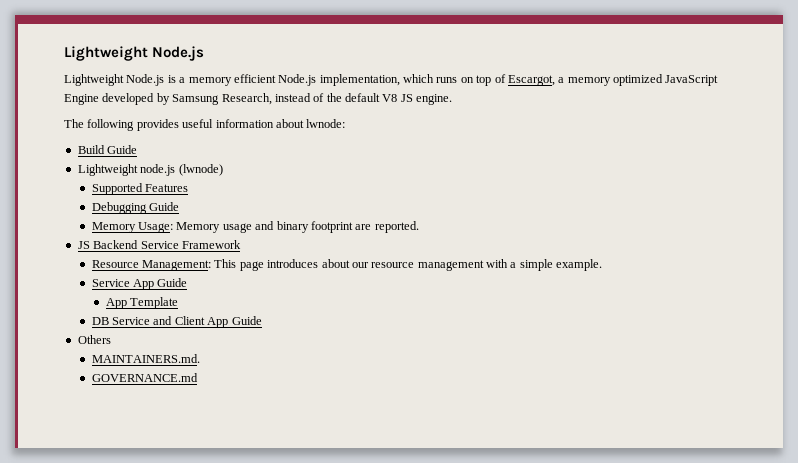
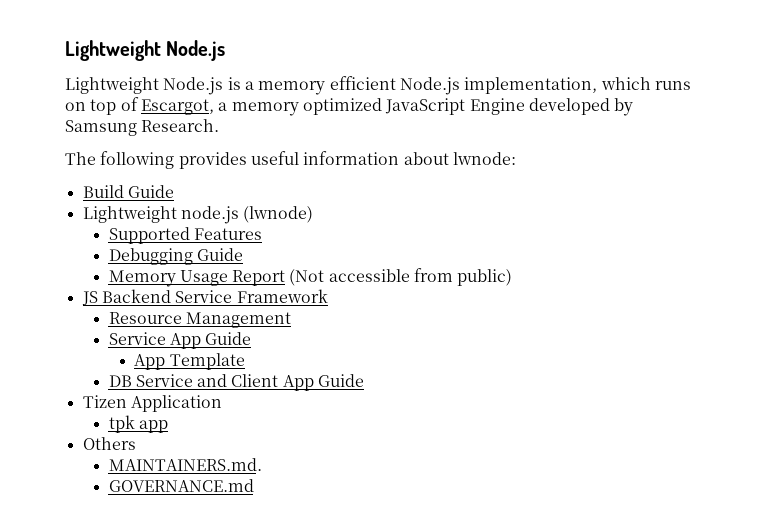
[221,93,453,105] Research, instead of the default V8 JS engine. -> [141,119,220,132] Research.
[138,221,419,233] Usage: Memory usage and binary footprint are reported. -> [179,268,513,286] Usage Report (Not accessible from public)
[142,259,603,271] Management: This page introduces about our resource management with a simple example. -> [185,312,291,328] Management
(262, 320) none -> [82,395,222,412] [108,415,168,433] // Tizen Application // tpk app

